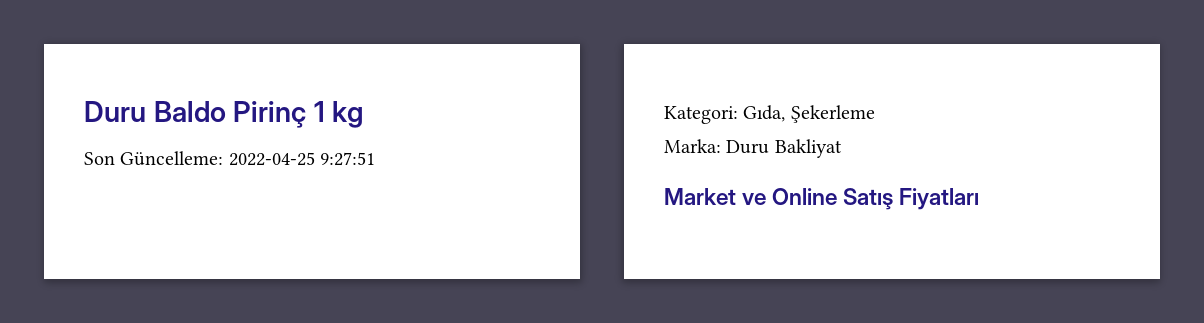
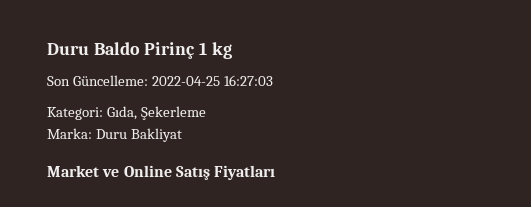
[320,152,376,166] 9:27:51 -> [223,75,273,86] 16:27:03

